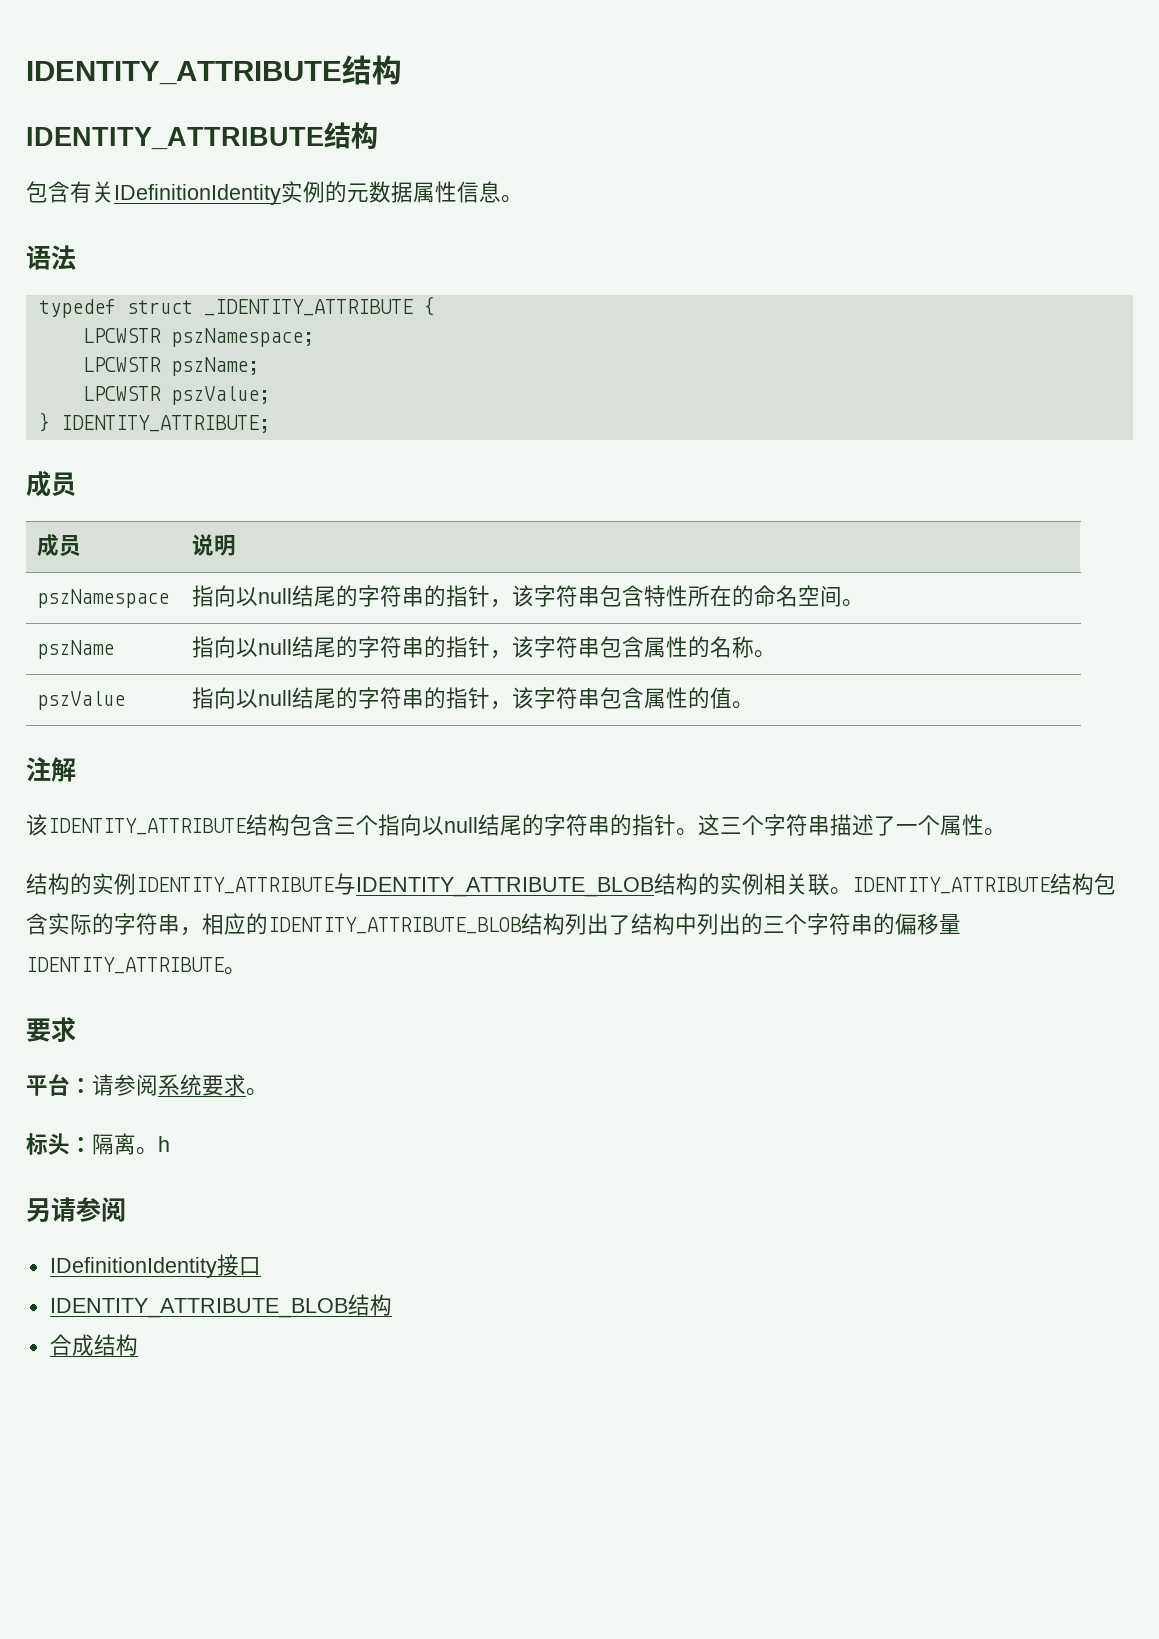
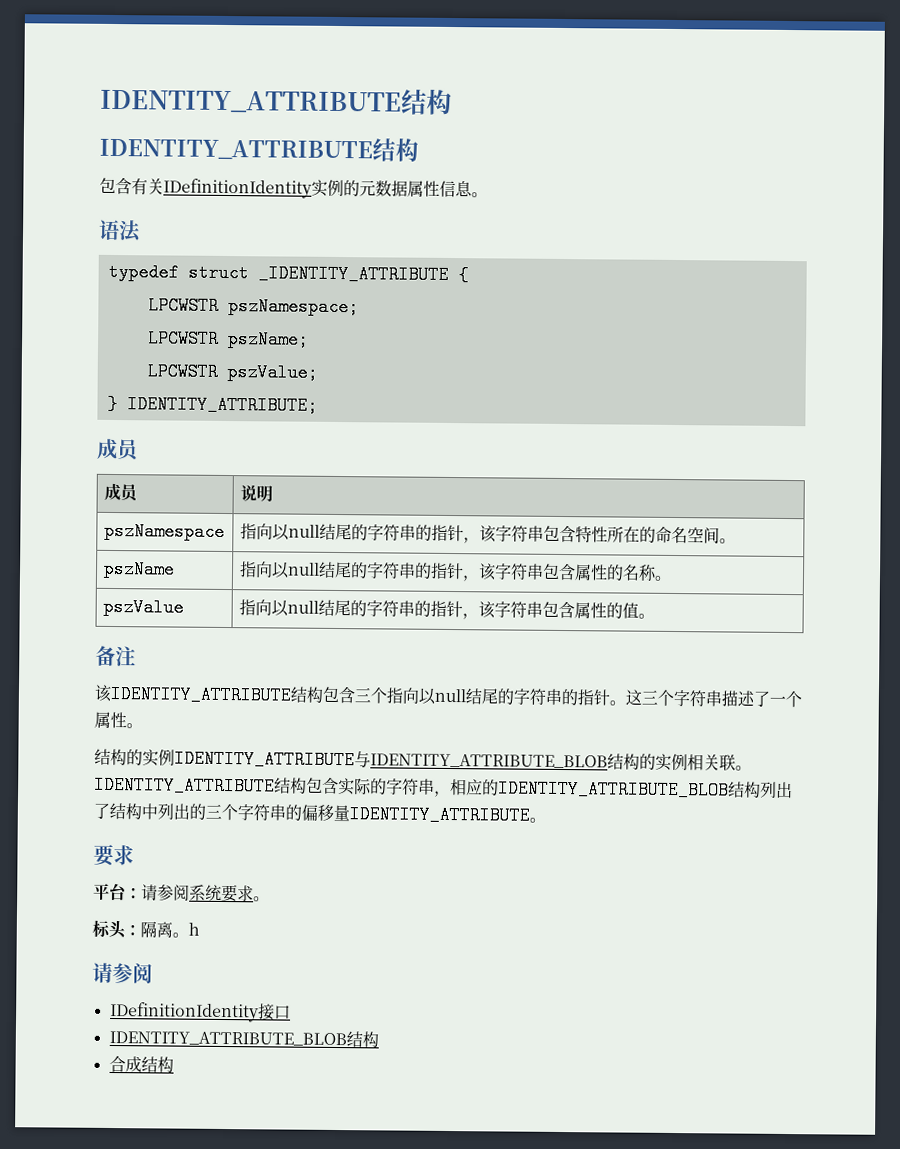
(755, 705) none -> [95,645,116,667] 备
[51,757,76,782] 解 -> (136, 656) none
[26,1198,51,1222] 另 -> (200, 929) none

